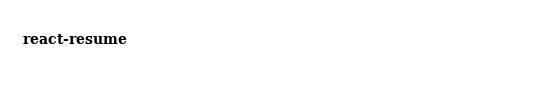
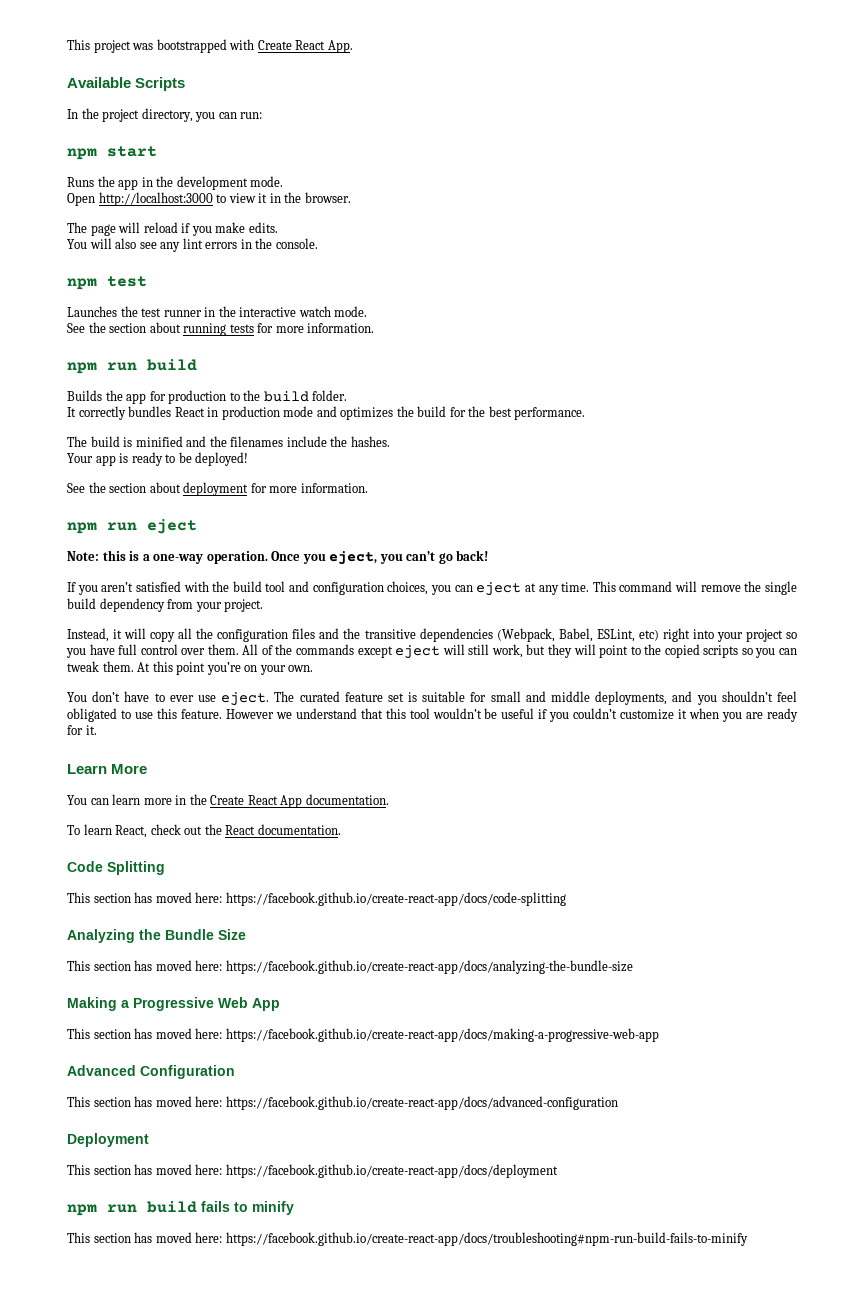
[23,34,127,44] react-resume -> [67,39,353,53] [67,77,186,91] [67,108,263,122] [67,146,157,160] [67,176,284,190] [67,192,351,206] [67,222,278,236] [67,238,318,252] [67,276,147,290] [67,306,368,317] [67,322,375,336] [67,359,197,374] [67,390,348,404] [67,406,586,420] [67,436,390,447] [67,452,249,466] [67,482,368,496] [67,519,197,534] [67,550,489,565] [67,581,797,596] [67,598,264,612] [67,628,797,642] [66,644,797,659] [67,661,314,675] [67,691,797,706] [67,708,799,722] [67,725,97,735] [67,764,148,774] [67,794,389,808] [67,824,341,838] [67,861,165,875] [67,892,566,906] [67,929,246,943] [67,960,633,974] [67,997,280,1011] [67,1028,659,1042] [67,1065,235,1079] [67,1096,618,1110] [67,1133,149,1147] [67,1164,558,1178] [67,1201,294,1216] [67,1232,748,1246] This project was bootstrapped with Create React App. // Available Scripts // In the project directory, you can run: // npm start // Runs the app in the development mode. // Open http://localhost:3000 to view it in the browser. // The page will reload if you make edits. // You will also see any lint errors in the console. // npm test // Launches the test runner in the interactive watch mode. // See the section about running tests for more information. // npm run build // Builds the app for production to the build folder. // It correctly bundles React in production mode and optimizes the build for the best performance. // The build is minified and the filenames include the hashes. // Your app is ready to be deployed! // See the section about deployment for more information. // npm run eject // Note: this is a one-way operation. Once you eject, you can’t go back! // If you aren’t satisfied with the build tool and configuration choices, you can eject at any time. This command will remove the single build dependency from your project. // Instead, it will copy all the configuration files and the transitive dependencies (Webpack, Babel, ESLint, etc) right into your project so you have full control over them. All of the commands except eject will still work, but they will point to the copied scripts so you can tweak them. At this point you’re on your own. // You don’t have to ever use eject. The curated feature set is suitable for small and middle deployments, and you shouldn’t feel obligated to use this feature. However we understand that this tool wouldn’t be useful if you couldn’t customize it when you are ready for it. // Learn More // You can learn more in the Create React App documentation. // To learn React, check out the React documentation. // Code Splitting // This section has moved here: https://facebook.github.io/create-react-app/docs/code-splitting // Analyzing the Bundle Size // This section has moved here: https://facebook.github.io/create-react-app/docs/analyzing-the-bundle-size // Making a Progressive Web App // This section has moved here: https://facebook.github.io/create-react-app/docs/making-a-progressive-web-app // Advanced Configuration // This section has moved here: https://facebook.github.io/create-react-app/docs/advanced-configuration // Deployment // This section has moved here: https://facebook.github.io/create-react-app/docs/deployment // npm run build fails to minify // This section has moved here: https://facebook.github.io/create-react-app/docs/troubleshooting#npm-run-build-fails-to-minify

